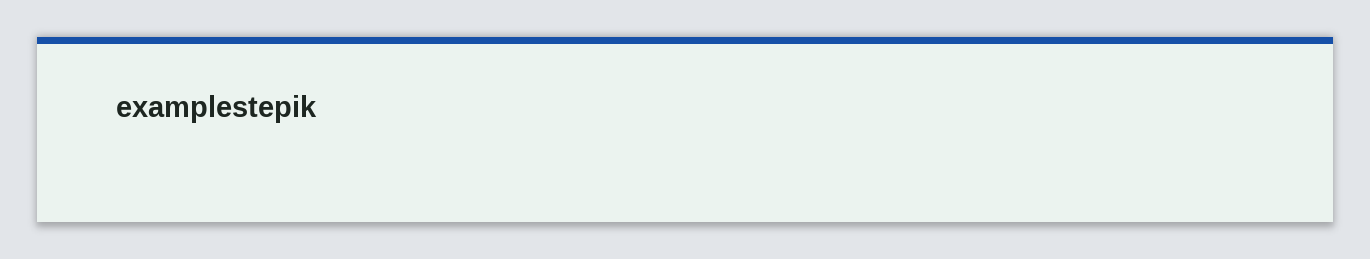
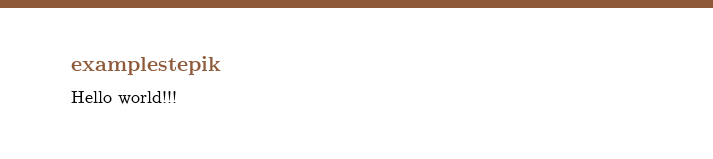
(317, 109) none -> [71,91,177,105] // Hello world!!!

